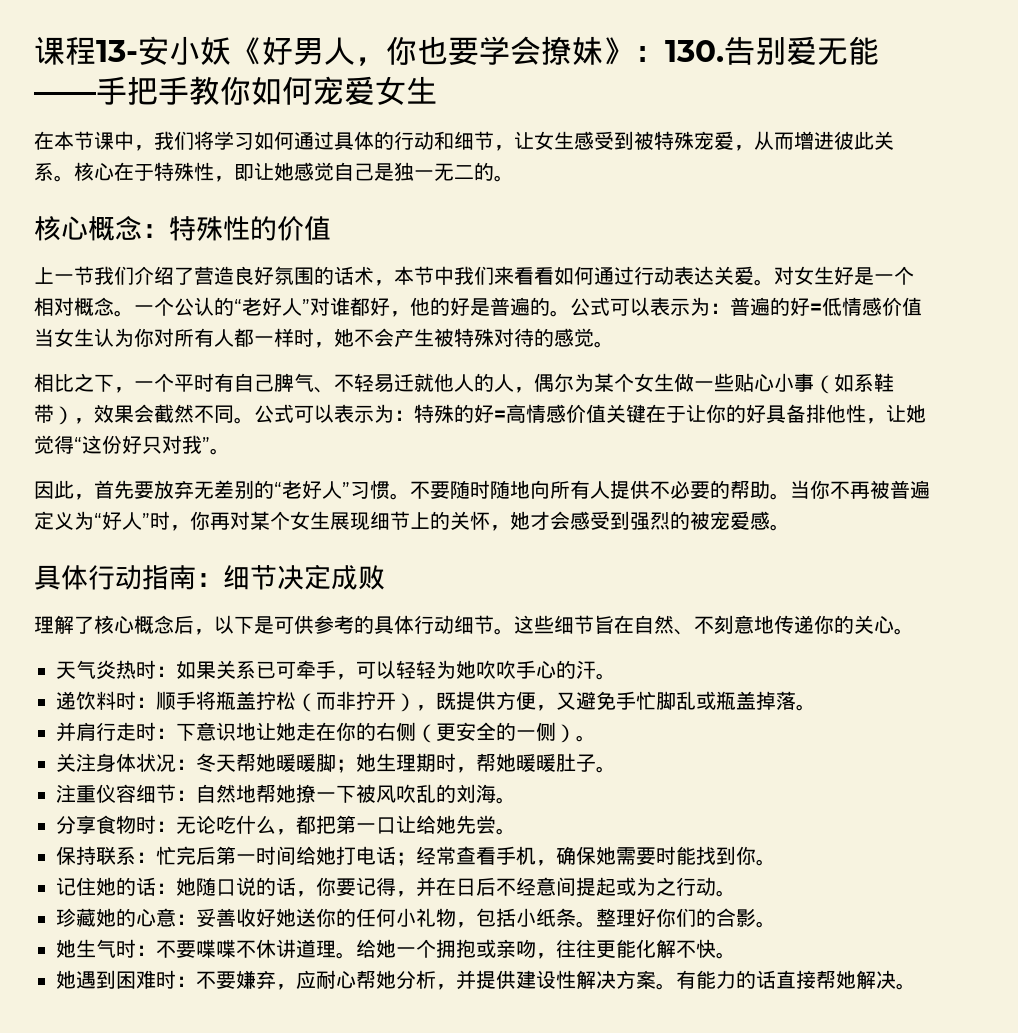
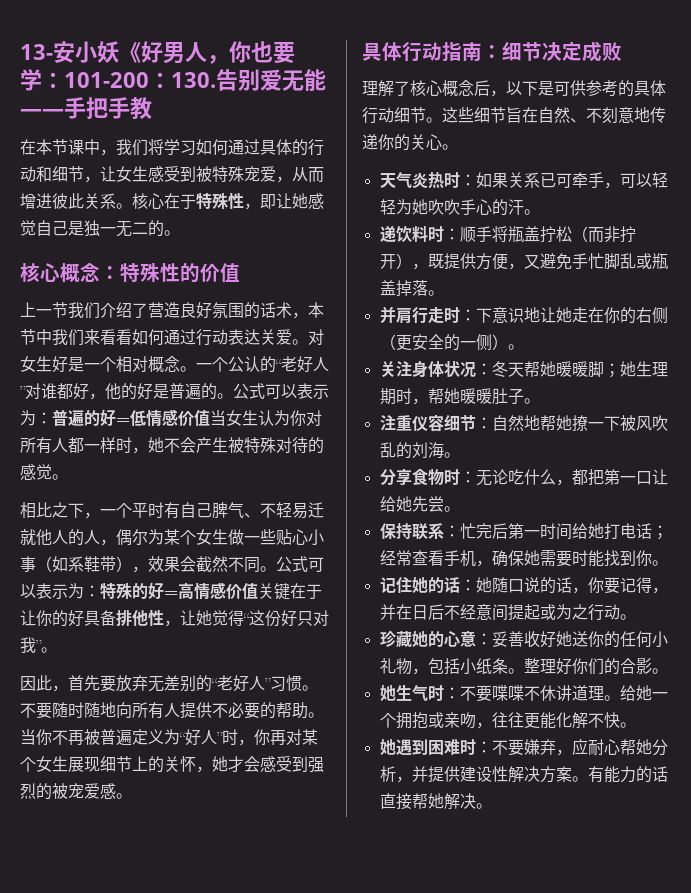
[34,36,96,65] 课程 -> (20, 52) none
[510,36,634,65] 会撩妹》 -> [42,72,149,88] ：101-200
[220,76,437,105] 你如何宠爱女生 -> (152, 108) none

